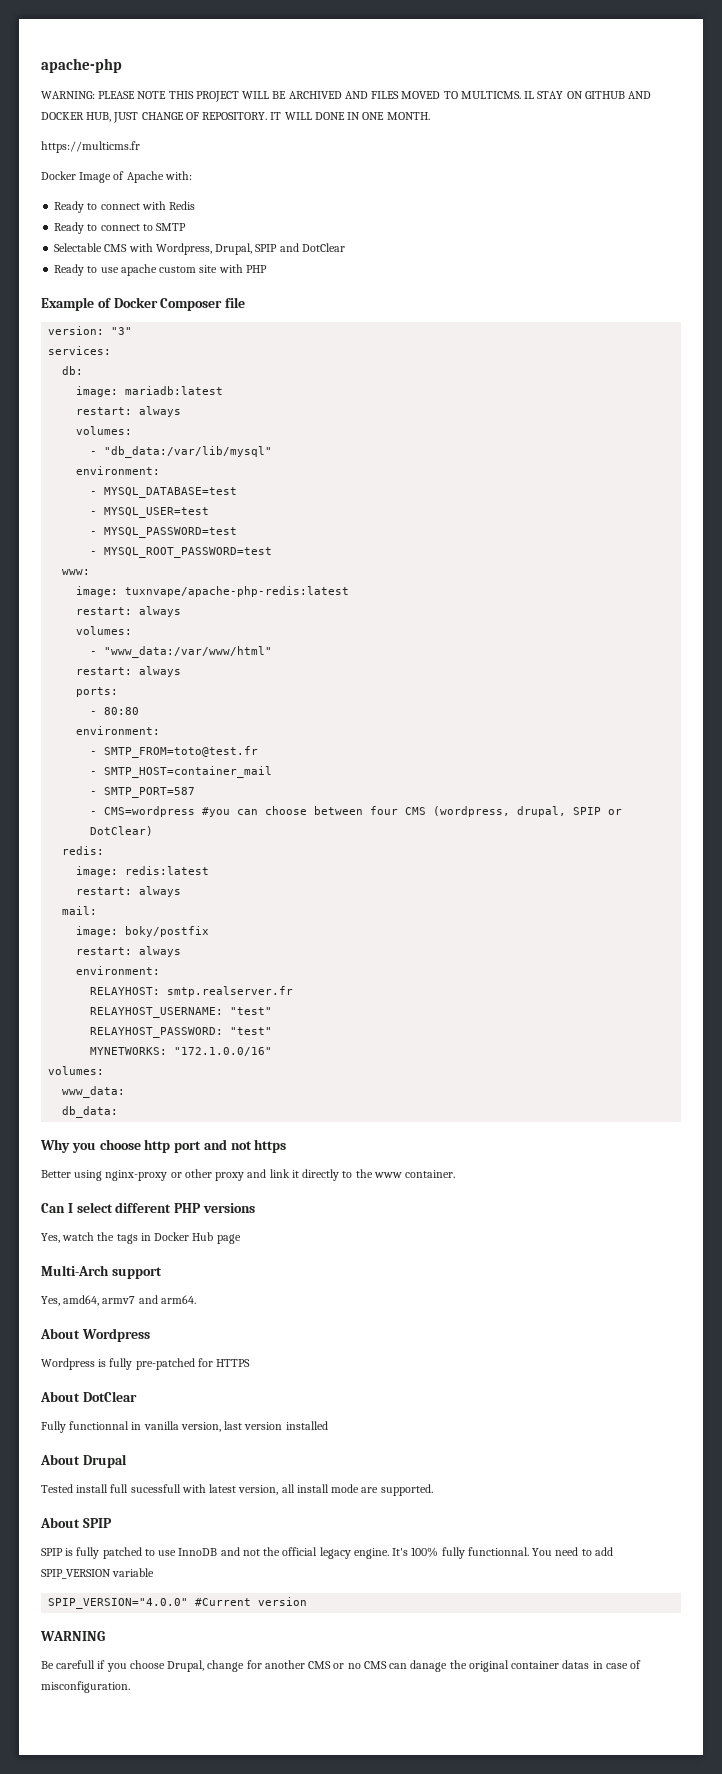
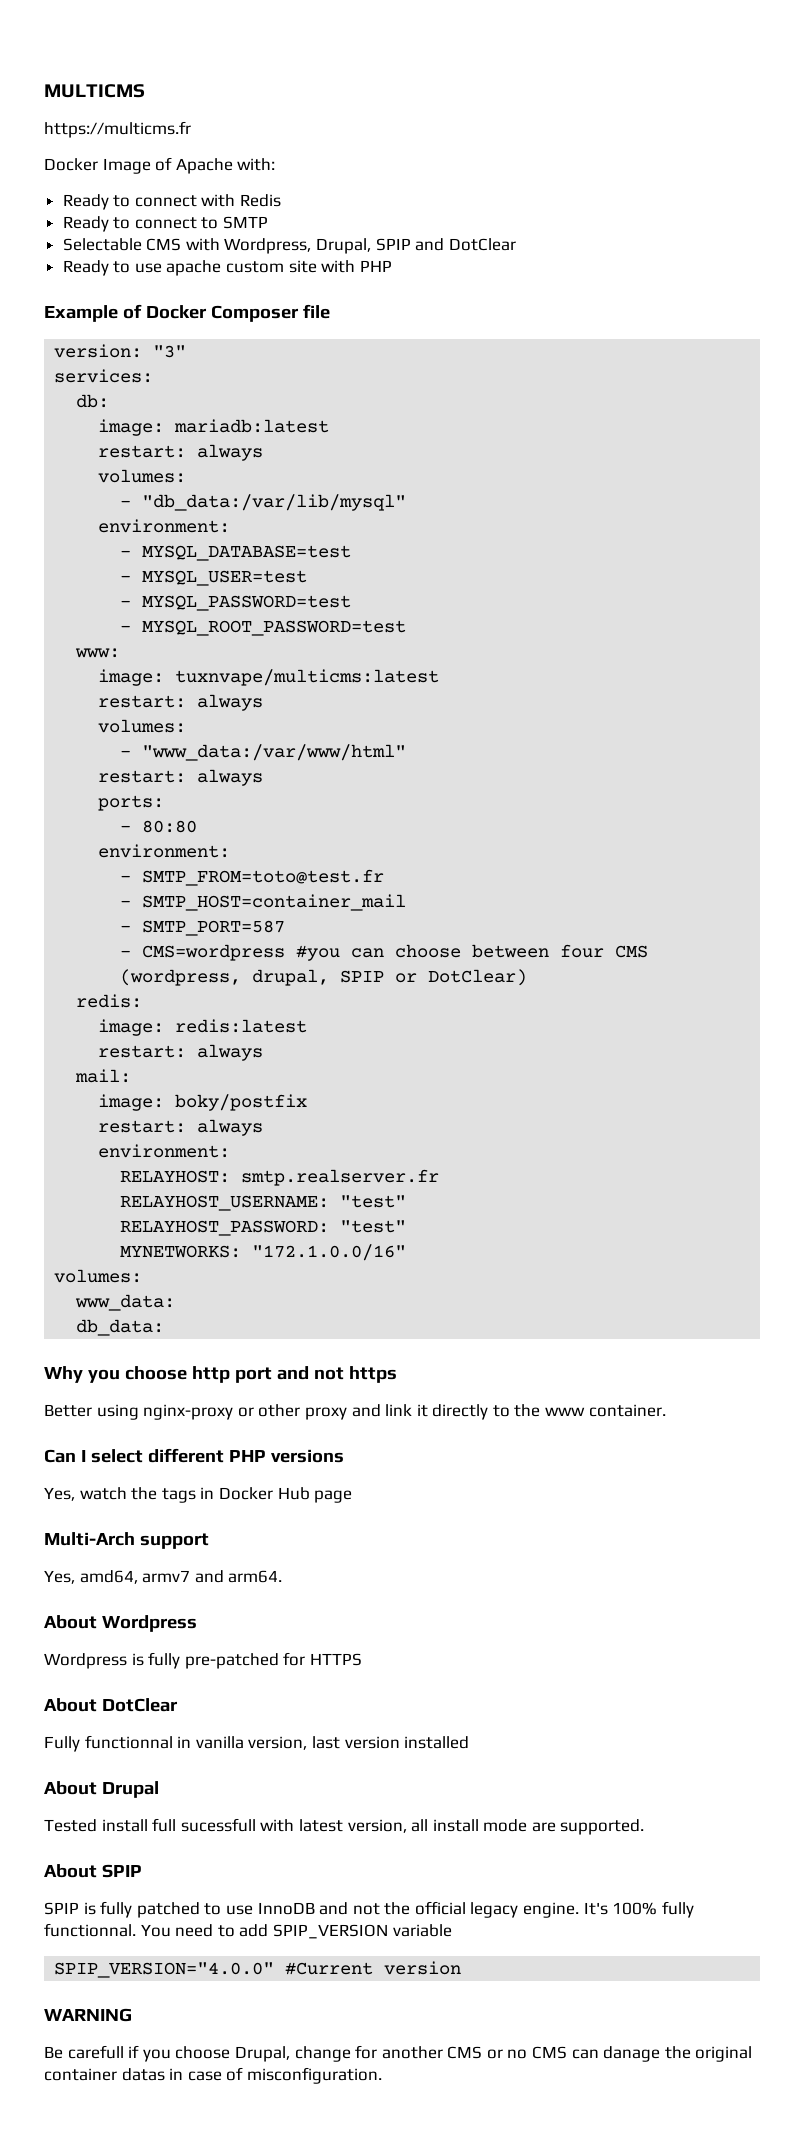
[41,58,122,73] [41,91,652,102] [41,112,430,123] apache-php // WARNING: PLEASE NOTE THIS PROJECT WILL BE ARCHIVED AND FILES MOVED TO MULTICMS. IL STAY ON GITHUB AND DOCKER HUB, JUST CHANGE OF REPOSITORY. IT WILL DONE IN ONE MONTH. -> [44,84,145,98] MULTICMS
[125,586,350,597] tuxnvape/apache-php-redis:latest -> [175,669,440,686] tuxnvape/multicms:latest

